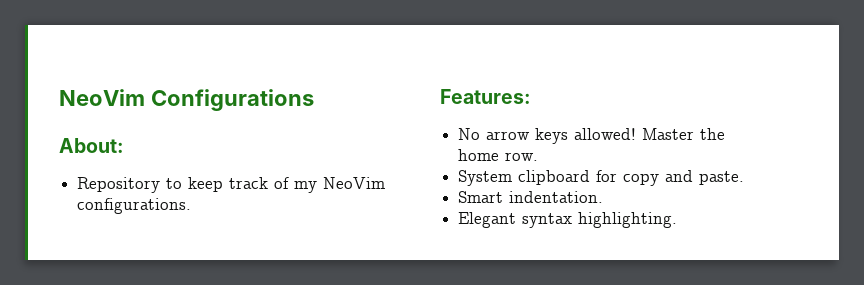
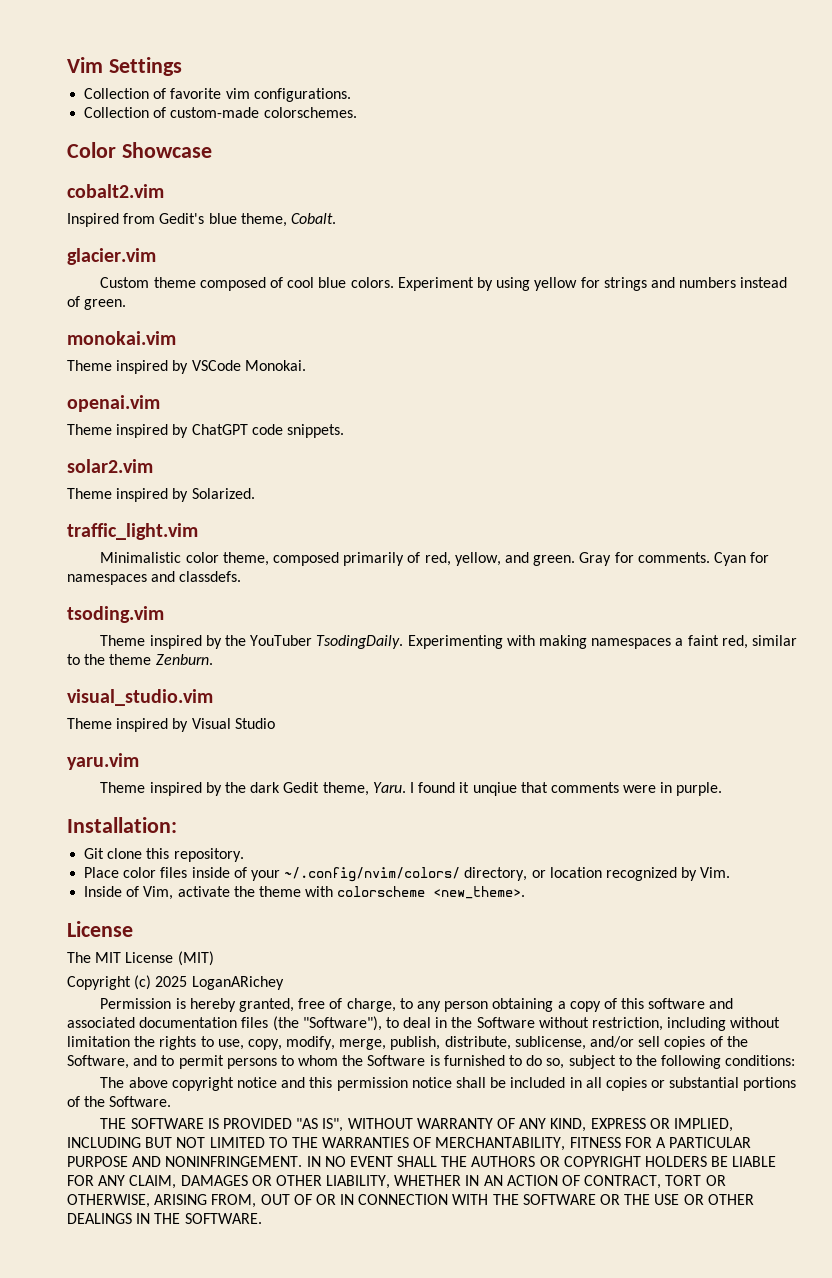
[59,89,314,111] [59,138,124,153] [77,177,386,193] [77,198,192,214] [440,89,531,104] [458,128,726,144] [458,149,539,161] [458,170,745,186] [458,191,604,203] [458,212,678,228] NeoVim Configurations // About: // Repository to keep track of my NeoVim configurations. // Features: // No arrow keys allowed! Master the home row. // System clipboard for copy and paste. // Smart indentation. // Elegant syntax highlighting. -> [67,57,182,76] [84,88,351,102] [84,107,357,118] [67,142,212,158] [67,184,164,198] [67,213,336,227] [67,248,156,265] [100,277,788,291] [67,296,127,310] [67,331,176,345] [67,360,306,374] [67,395,160,412] [67,424,344,438] [67,459,153,473] [67,488,255,502] [67,523,198,540] [100,552,770,566] [67,571,242,585] [67,606,164,623] [100,635,797,649] [67,654,213,665] [67,689,213,706] [67,718,275,732] [67,753,139,770] [100,782,723,796] [67,817,177,833] [84,848,244,862] [84,867,731,882] [84,886,526,900] [67,921,133,937] [67,951,214,966] [67,975,284,990] [100,998,734,1012] [67,1016,781,1031] [67,1036,748,1050] [67,1055,796,1069] [100,1077,797,1091] [67,1096,172,1107] [100,1118,733,1132] [67,1137,752,1151] [67,1156,777,1167] [67,1175,726,1189] [67,1194,754,1208] [67,1213,262,1224] Vim Settings // Collection of favorite vim configurations. // Collection of custom-made colorschemes. // Color Showcase // cobalt2.vim // Inspired from Gedit's blue theme, Cobalt. // glacier.vim // Custom theme composed of cool blue colors. Experiment by using yellow for strings and numbers instead of green. // monokai.vim // Theme inspired by VSCode Monokai. // openai.vim // Theme inspired by ChatGPT code snippets. // solar2.vim // Theme inspired by Solarized. // traffic_light.vim // Minimalistic color theme, composed primarily of red, yellow, and green. Gray for comments. Cyan for namespaces and classdefs. // tsoding.vim // Theme inspired by the YouTuber TsodingDaily. Experimenting with making namespaces a faint red, similar to the theme Zenburn. // visual_studio.vim // Theme inspired by Visual Studio // yaru.vim // Theme inspired by the dark Gedit theme, Yaru. I found it unqiue that comments were in purple. // Installation: // Git clone this repository. // Place color files inside of your ~/.config/nvim/colors/ directory, or location recognized by Vim. // Inside of Vim, activate the theme with colorscheme <new_theme>. // License // The MIT License (MIT) // Copyright (c) 2025 LoganARichey // Permission is hereby granted, free of charge, to any person obtaining a copy of this software and associated documentation files (the "Software"), to deal in the Software without restriction, including without limitation the rights to use, copy, modify, merge, publish, distribute, sublicense, and/or sell copies of the Software, and to permit persons to whom the Software is furnished to do so, subject to the following conditions: // The above copyright notice and this permission notice shall be included in all copies or substantial portions of the Software. // THE SOFTWARE IS PROVIDED "AS IS", WITHOUT WARRANTY OF ANY KIND, EXPRESS OR IMPLIED, INCLUDING BUT NOT LIMITED TO THE WARRANTIES OF MERCHANTABILITY, FITNESS FOR A PARTICULAR PURPOSE AND NONINFRINGEMENT. IN NO EVENT SHALL THE AUTHORS OR COPYRIGHT HOLDERS BE LIABLE FOR ANY CLAIM, DAMAGES OR OTHER LIABILITY, WHETHER IN AN ACTION OF CONTRACT, TORT OR OTHERWISE, ARISING FROM, OUT OF OR IN CONNECTION WITH THE SOFTWARE OR THE USE OR OTHER DEALINGS IN THE SOFTWARE.

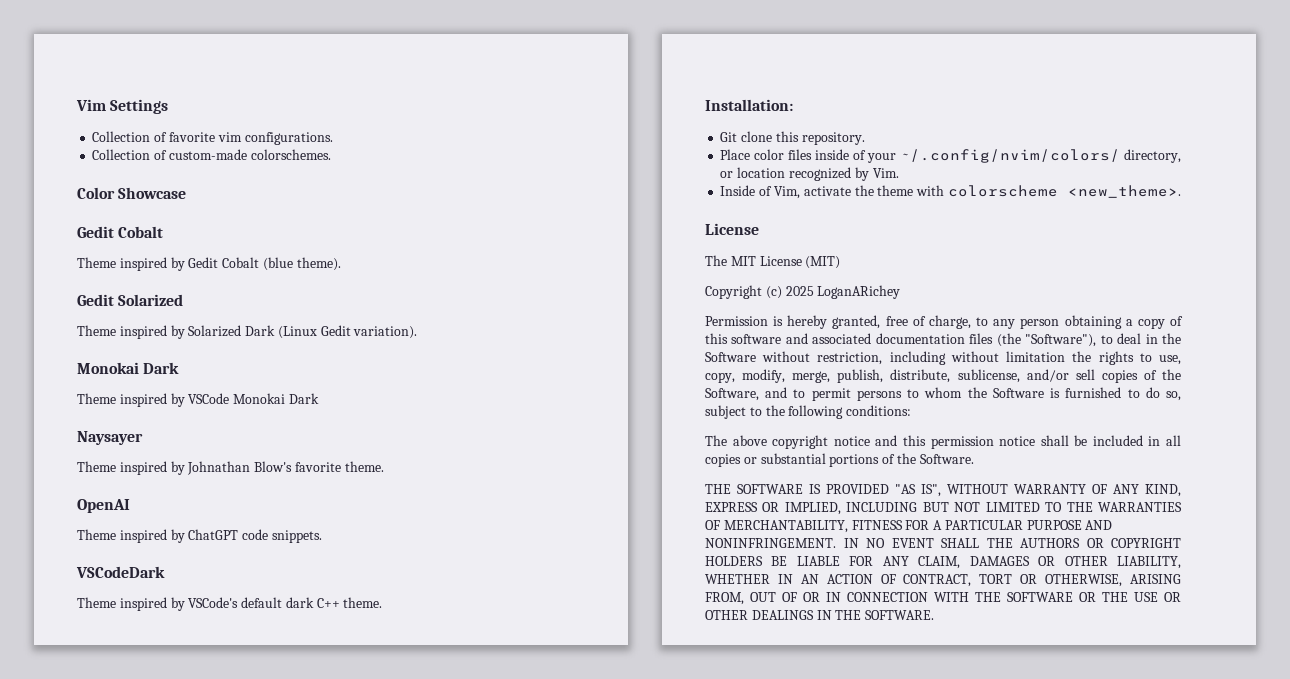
[67,184,164,198] [67,213,336,227] [67,248,156,265] [100,277,788,291] [67,296,127,310] [67,331,176,345] [67,360,306,374] [67,395,160,412] cobalt2.vim // Inspired from Gedit's blue theme, Cobalt. // glacier.vim // Custom theme composed of cool blue colors. Experiment by using yellow for strings and numbers instead of green. // monokai.vim // Theme inspired by VSCode Monokai. // openai.vim -> [77,226,164,238] [77,257,341,271] [77,294,184,306] [77,325,418,339] [77,362,180,374] [77,393,319,407] [77,431,143,445] [77,461,384,475] [77,499,130,513] Gedit Cobalt // Theme inspired by Gedit Cobalt (blue theme). // Gedit Solarized // Theme inspired by Solarized Dark (Linux Gedit variation). // Monokai Dark // Theme inspired by VSCode Monokai Dark // Naysayer // Theme inspired by Johnathan Blow's favorite theme. // OpenAI
[67,459,153,473] [67,488,255,502] [67,523,198,540] [100,552,770,566] [67,571,242,585] [67,606,164,623] [100,635,797,649] [67,654,213,665] [67,689,213,706] [67,718,275,732] [67,753,139,770] [100,782,723,796] solar2.vim // Theme inspired by Solarized. // traffic_light.vim // Minimalistic color theme, composed primarily of red, yellow, and green. Gray for comments. Cyan for namespaces and classdefs. // tsoding.vim // Theme inspired by the YouTuber TsodingDaily. Experimenting with making namespaces a faint red, similar to the theme Zenburn. // visual_studio.vim // Theme inspired by Visual Studio // yaru.vim // Theme inspired by the dark Gedit theme, Yaru. I found it unqiue that comments were in purple. -> [76,566,165,578] [77,597,383,611] VSCodeDark // Theme inspired by VSCode's default dark C++ theme.

